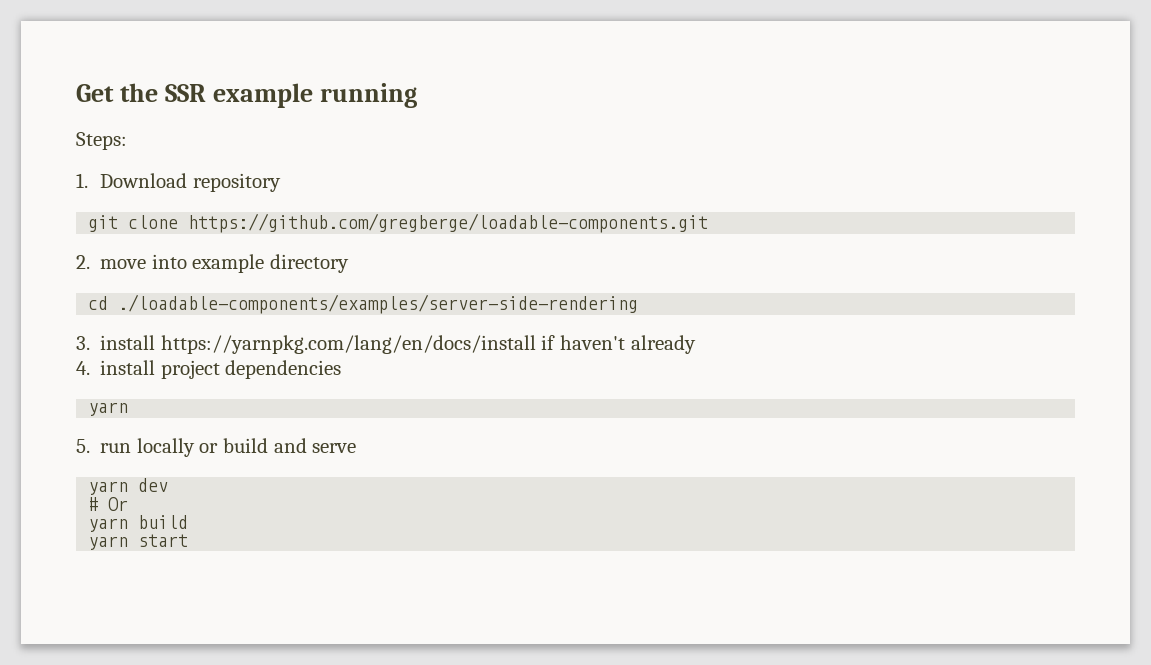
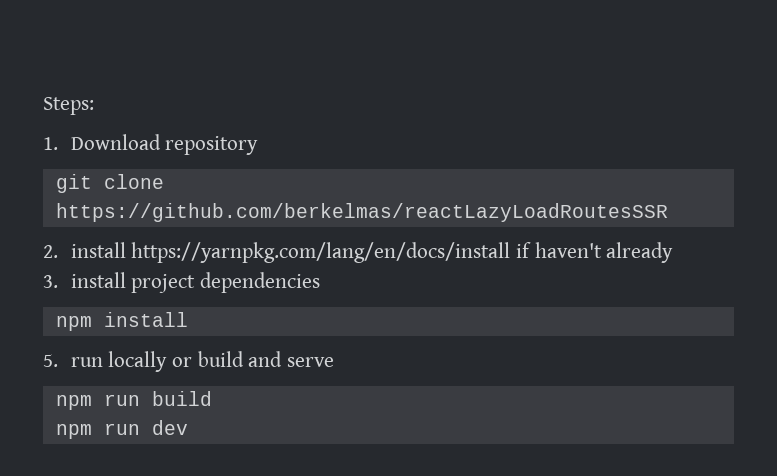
[76,83,418,108] Get the SSR example running // -> (43, 106) none
[188,213,709,233] [76,254,349,273] [88,294,639,314] [76,336,90,350] https://github.com/gregberge/loadable-components.git // 2. move into example directory // cd ./loadable-components/examples/server-side-rendering // 3. -> [55,203,668,222] [43,245,58,258] https://github.com/berkelmas/reactLazyLoadRoutesSSR // 2.
[76,361,90,375] 4. -> [43,275,58,288] 3.
[88,402,129,416] yarn -> [55,312,188,331] npm install
[88,478,169,495] [88,497,129,511] [88,515,189,532] [88,534,189,550] yarn dev // # Or // yarn build // yarn start -> [55,391,212,410] [55,420,188,439] npm run build // npm run dev

